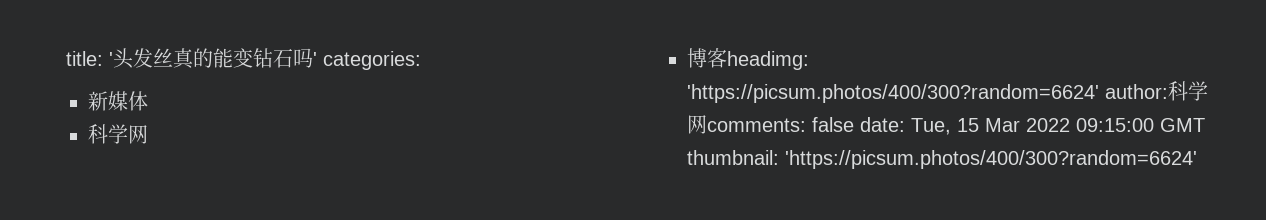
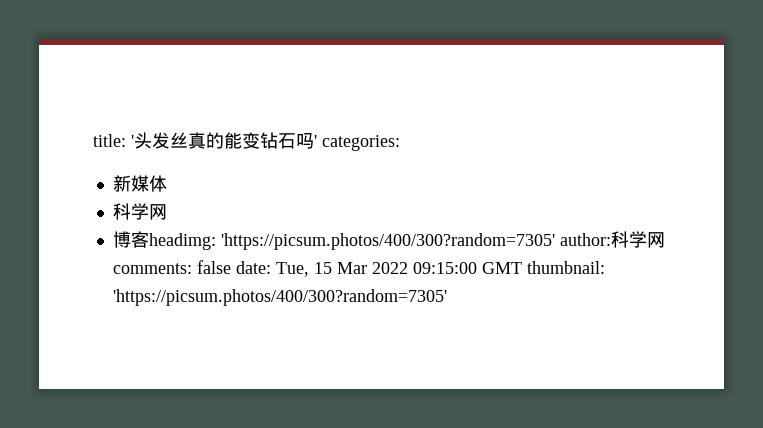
[687,84,1099,103] 'https://picsum.photos/400/300?random=6624' -> [220,233,555,250] 'https://picsum.photos/400/300?random=7305'
[785,150,1197,169] 'https://picsum.photos/400/300?random=6624' -> [112,289,447,306] 'https://picsum.photos/400/300?random=7305'

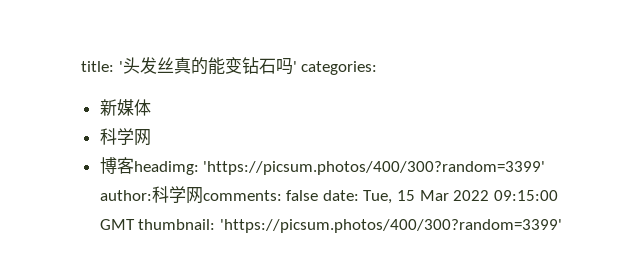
[220,233,555,250] 'https://picsum.photos/400/300?random=7305' -> [203,161,546,175] 'https://picsum.photos/400/300?random=3399'
[112,289,447,306] 'https://picsum.photos/400/300?random=7305' -> [219,219,562,233] 'https://picsum.photos/400/300?random=3399'

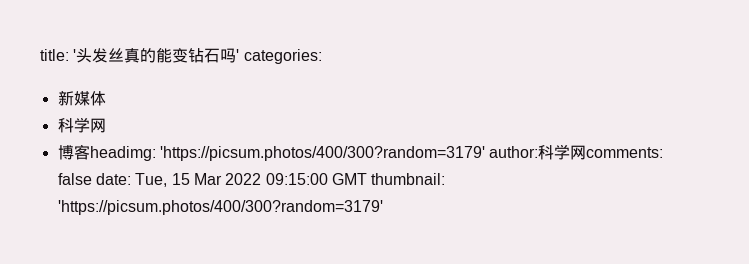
[203,161,546,175] 'https://picsum.photos/400/300?random=3399' -> [159,146,485,161] 'https://picsum.photos/400/300?random=3179'
[219,219,562,233] 'https://picsum.photos/400/300?random=3399' -> [57,200,383,215] 'https://picsum.photos/400/300?random=3179'

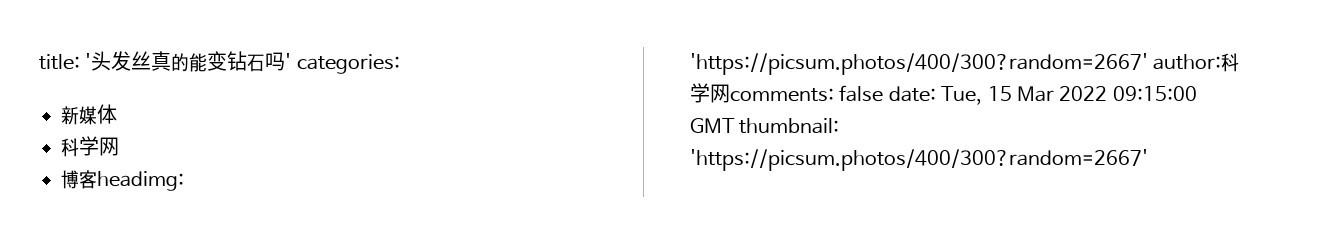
[159,146,485,161] 'https://picsum.photos/400/300?random=3179' -> [690,53,1148,75] 'https://picsum.photos/400/300?random=2667'
[57,200,383,215] 'https://picsum.photos/400/300?random=3179' -> [690,149,1148,171] 'https://picsum.photos/400/300?random=2667'

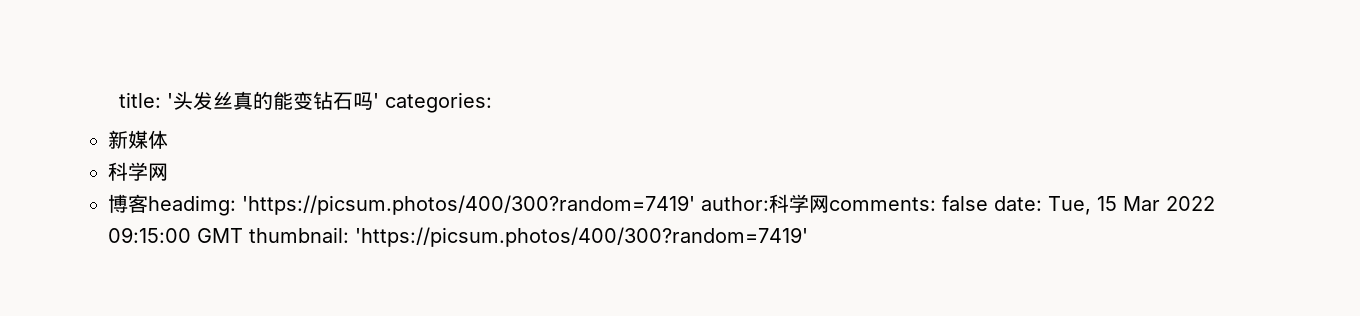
[690,53,1148,75] 'https://picsum.photos/400/300?random=2667' -> [242,195,695,215] 'https://picsum.photos/400/300?random=7419'
[690,149,1148,171] 'https://picsum.photos/400/300?random=2667' -> [355,227,808,247] 'https://picsum.photos/400/300?random=7419'

